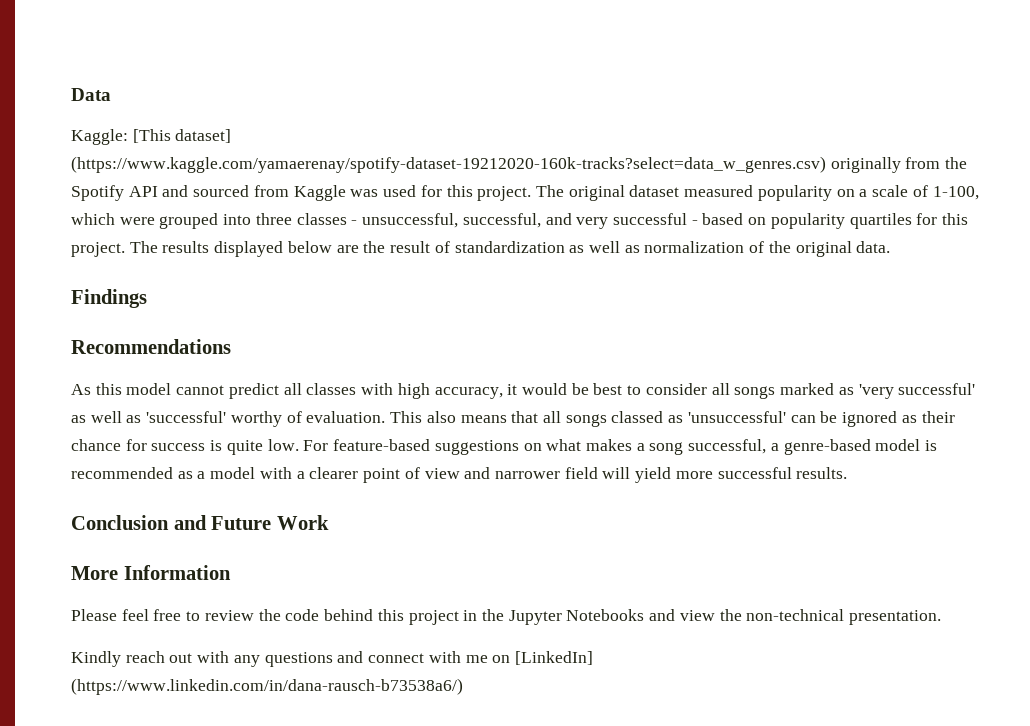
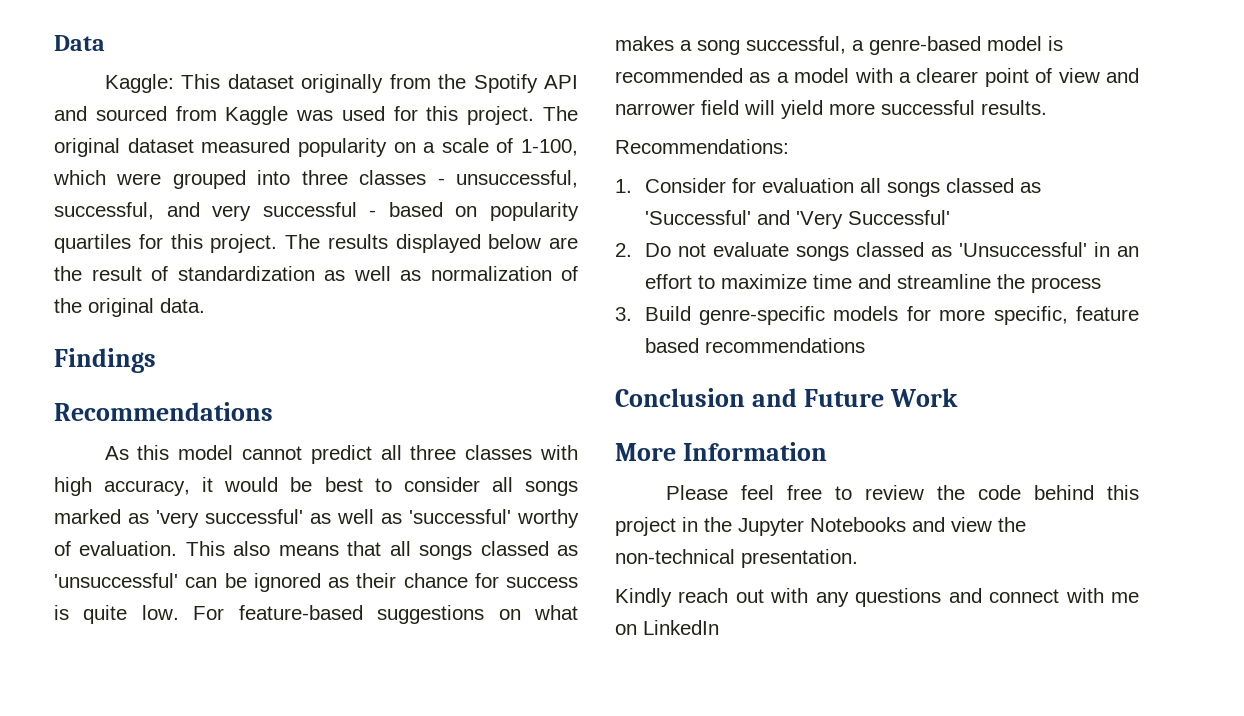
[132,129,232,143] [71,156,826,173] [This dataset] (https://www.kaggle.com/yamaerenay/spotify-dataset-19212020-160k-tracks?select=data_w_genres.csv) -> [181,74,294,89] This dataset
(302, 389) none -> [410,445,457,460] three
(848, 473) none -> [615,139,789,154] [615,178,1041,197] [644,210,950,229] [615,242,1139,261] [644,274,1101,293] [615,306,1139,325] [644,338,865,353] // Recommendations: // 1. Consider for evaluation all songs classed as 'Successful' and 'Very Successful' // 2. Do not evaluate songs classed as 'Unsuccessful' in an effort to maximize time and streamline the process // 3. Build genre-specific models for more specific, feature based recommendations
[514,651,593,665] [71,678,463,695] [LinkedIn] (https://www.linkedin.com/in/dana-rausch-b73538a6/) -> [643,620,719,635] LinkedIn

